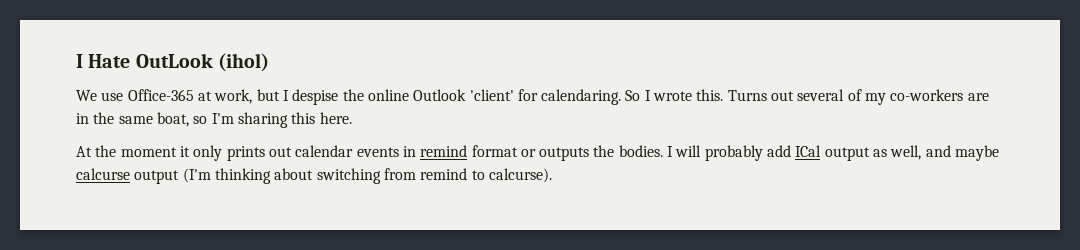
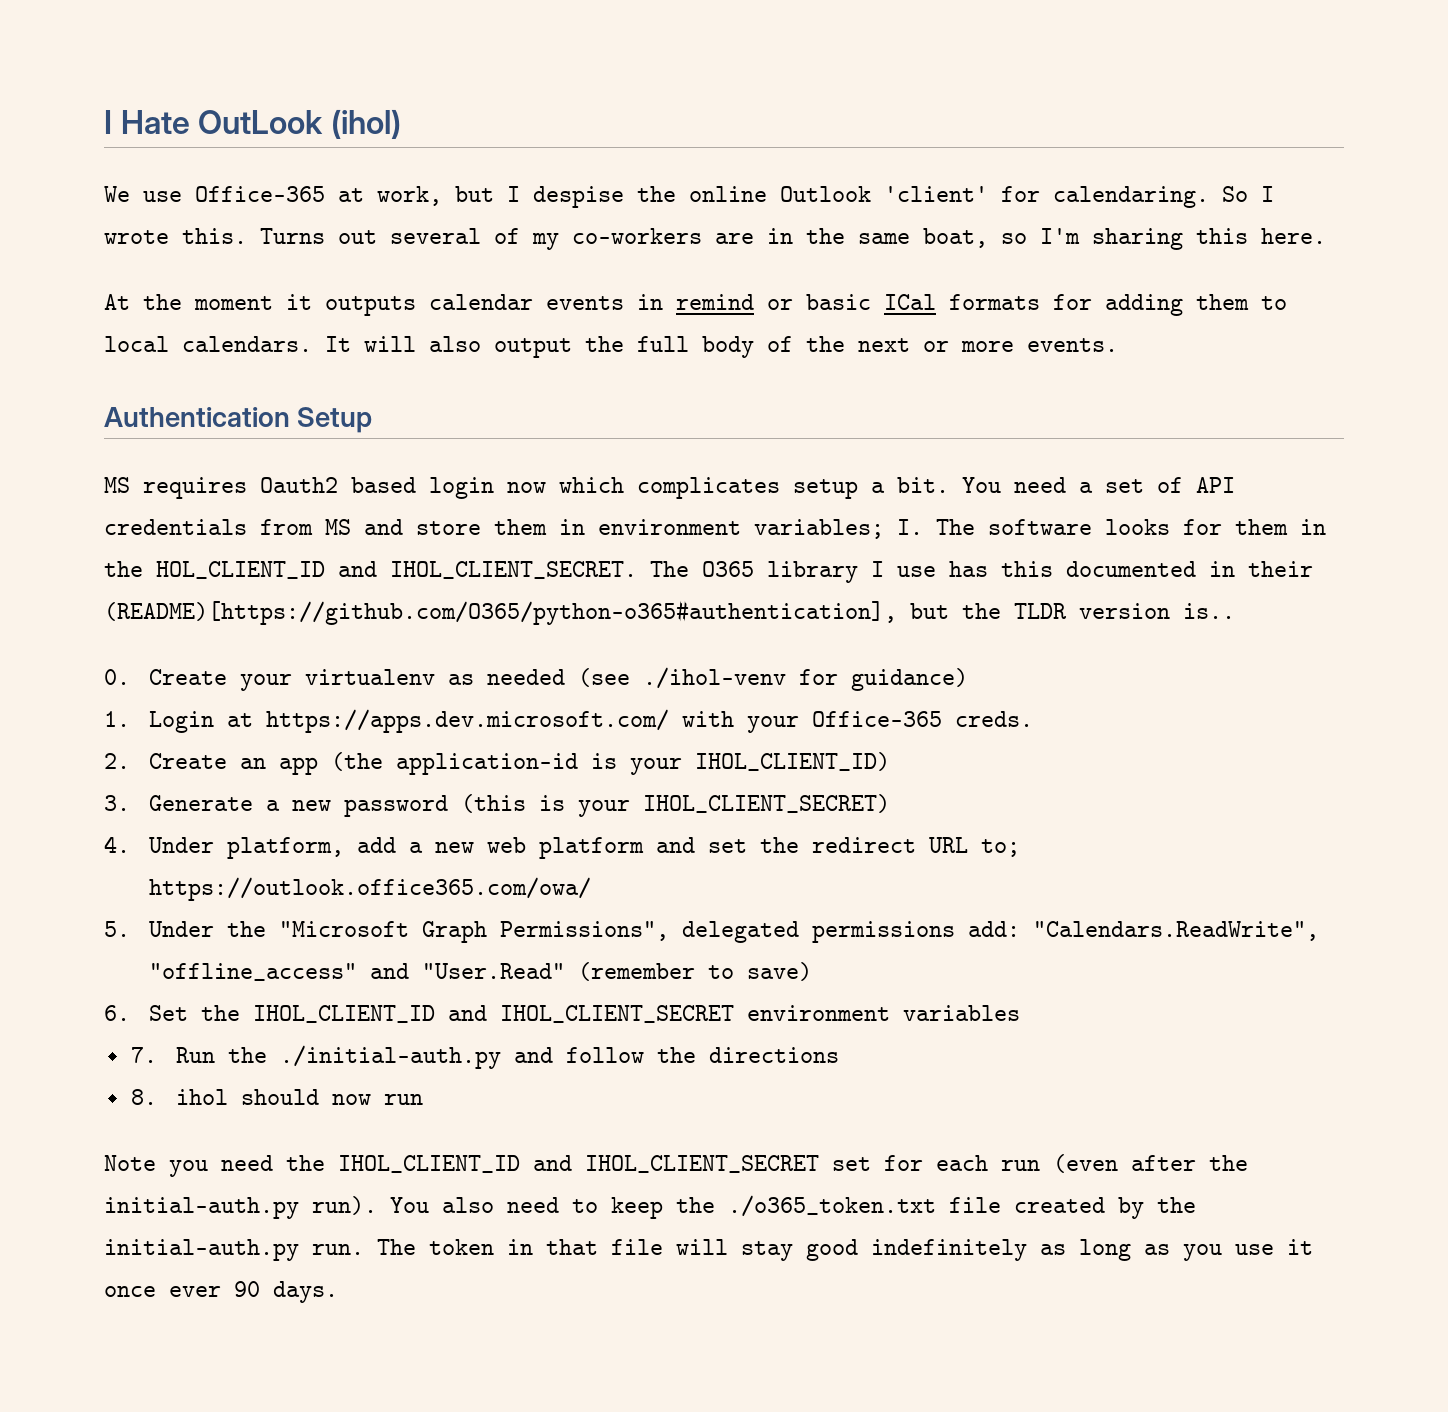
[193,145,292,161] only prints out -> [325,296,416,316] outputs
[471,145,1000,161] [76,168,552,184] format or outputs the bodies. I will probably add ICal output as well, and maybe calcurse output (I'm thinking about switching from remind to calcurse). -> [767,294,1287,316] [104,336,1118,358] [104,407,373,433] [104,477,1235,499] [104,519,1326,539] [104,561,1313,583] [104,600,1235,625] [104,667,969,691] [104,709,1034,733] [104,752,891,775] [104,794,891,817] [104,836,1021,859] [149,877,592,901] [104,921,1320,943] [149,962,813,981] [104,1005,1021,1023] [130,1045,840,1069] [130,1089,424,1105] [104,1154,1248,1177] [104,1195,1196,1219] [104,1239,1313,1261] [104,1281,338,1303] or basic ICal formats for adding them to local calendars. It will also output the full body of the next or more events. // Authentication Setup // MS requires Oauth2 based login now which complicates setup a bit. You need a set of API credentials from MS and store them in environment variables; I. The software looks for them in the HOL_CLIENT_ID and IHOL_CLIENT_SECRET. The O365 library I use has this documented in their (README)[https://github.com/O365/python-o365#authentication], but the TLDR version is.. // 0. Create your virtualenv as needed (see ./ihol-venv for guidance) // 1. Login at https://apps.dev.microsoft.com/ with your Office-365 creds. // 2. Create an app (the application-id is your IHOL_CLIENT_ID) // 3. Generate a new password (this is your IHOL_CLIENT_SECRET) // 4. Under platform, add a new web platform and set the redirect URL to; https://outlook.office365.com/owa/ // 5. Under the "Microsoft Graph Permissions", delegated permissions add: "Calendars.ReadWrite", "offline_access" and "User.Read" (remember to save) // 6. Set the IHOL_CLIENT_ID and IHOL_CLIENT_SECRET environment variables // 7. Run the ./initial-auth.py and follow the directions // 8. ihol should now run // Note you need the IHOL_CLIENT_ID and IHOL_CLIENT_SECRET set for each run (even after the initial-auth.py run). You also need to keep the ./o365_token.txt file created by the initial-auth.py run. The token in that file will stay good indefinitely as long as you use it once ever 90 days.

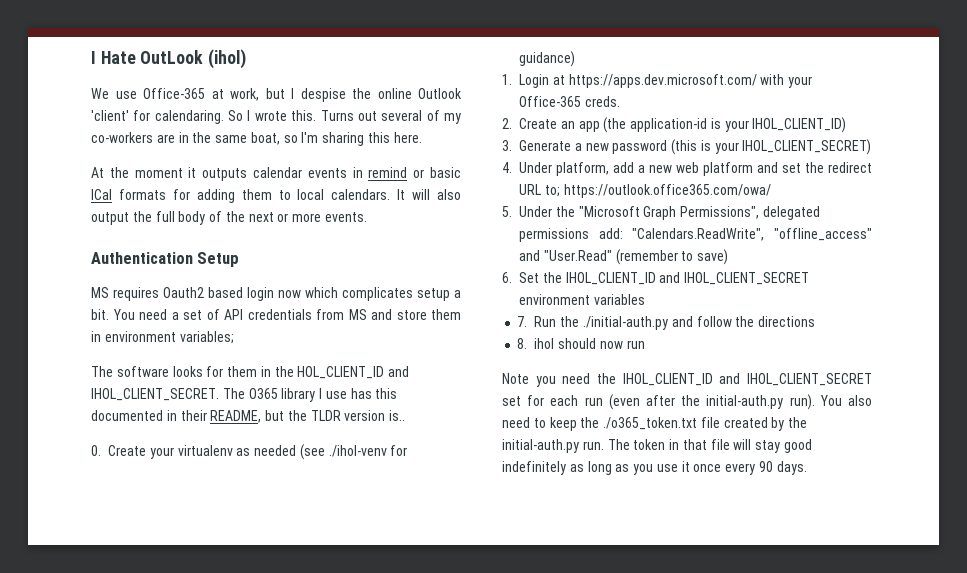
[897,519,923,535] I. -> (234, 337) //
[104,600,897,625] (README)[https://github.com/O365/python-o365#authentication], -> [210,410,262,423] README,
[169,1286,221,1297] ever -> [725,463,756,475] every

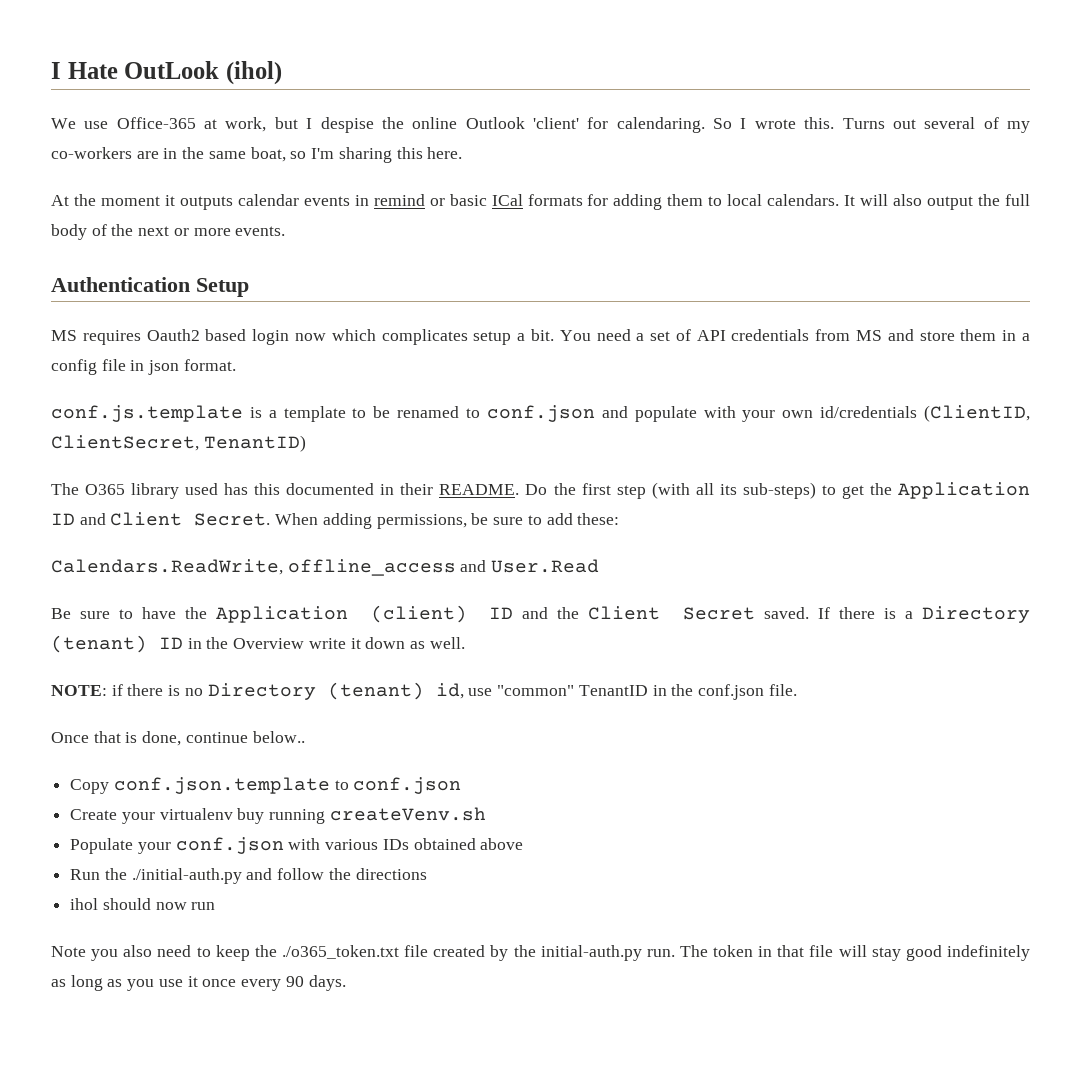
[104,331,234,344] [91,366,410,379] [91,388,219,401] environment variables; // The software looks for them in the HOL_CLIENT_ID and IHOL_CLIENT_SECRET. -> [1021,333,1030,341] [51,359,236,375] [51,405,1030,422] [51,435,306,452] a config file in json format. // conf.js.template is a template to be renamed to conf.json and populate with your own id/credentials (ClientID, ClientSecret, TenantID) //
[319,388,347,399] I use -> [185,483,219,495] used
[210,410,406,423] [91,444,408,460] [519,51,575,67] [502,74,813,88] [519,96,620,107] [502,117,847,133] [502,139,872,155] [502,162,872,176] [519,184,771,198] [502,206,820,220] [519,228,872,242] [519,249,729,265] [502,272,810,285] [519,294,645,305] [517,316,528,327] README, but the TLDR version is.. // 0. Create your virtualenv as needed (see ./ihol-venv for guidance) // 1. Login at https://apps.dev.microsoft.com/ with your Office-365 creds. // 2. Create an app (the application-id is your IHOL_CLIENT_ID) // 3. Generate a new password (this is your IHOL_CLIENT_SECRET) // 4. Under platform, add a new web platform and set the redirect URL to; https://outlook.office365.com/owa/ // 5. Under the "Microsoft Graph Permissions", delegated permissions add: "Calendars.ReadWrite", "offline_access" and "User.Read" (remember to save) // 6. Set the IHOL_CLIENT_ID and IHOL_CLIENT_SECRET environment variables // 7. -> [439,482,1030,499] [51,512,620,529] [51,559,600,576] [51,605,1031,623] [51,635,465,653] [51,682,797,700] [51,731,305,746] [70,777,462,794] [70,807,486,824] [70,837,524,854] README. Do the first step (with all its sub-steps) to get the Application ID and Client Secret. When adding permissions, be sure to add these: // Calendars.ReadWrite, offline_access and User.Read // Be sure to have the Application (client) ID and the Client Secret saved. If there is a Directory (tenant) ID in the Overview write it down as well. // NOTE: if there is no Directory (tenant) id, use "common" TenantID in the conf.json file. // Once that is done, continue below.. // Copy conf.json.template to conf.json // Create your virtualenv buy running createVenv.sh // Populate your conf.json with various IDs obtained above //
[517,338,528,349] 8. -> (427, 874) none
[562,373,872,386] [502,394,842,410] need the IHOL_CLIENT_ID and IHOL_CLIENT_SECRET set for each run (even after the initial-auth.py run). You -> (119, 955) none

